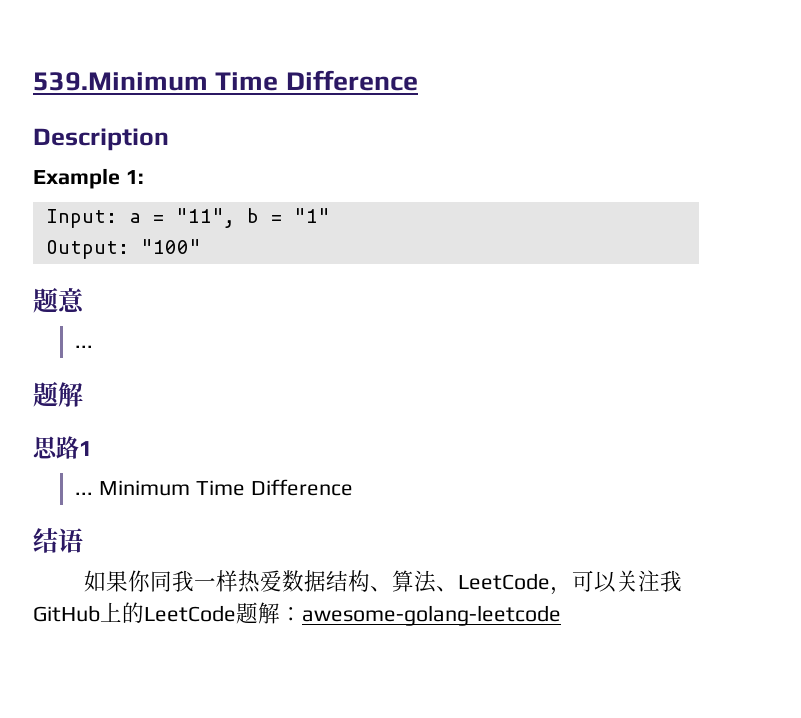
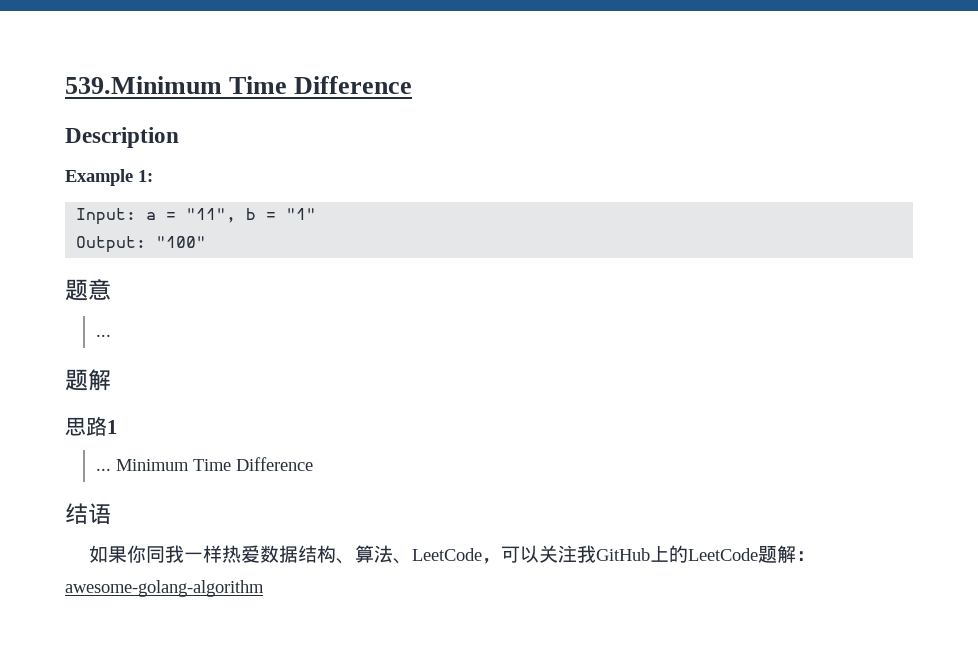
[302,605,561,626] awesome-golang-leetcode -> [65,580,264,597] awesome-golang-algorithm

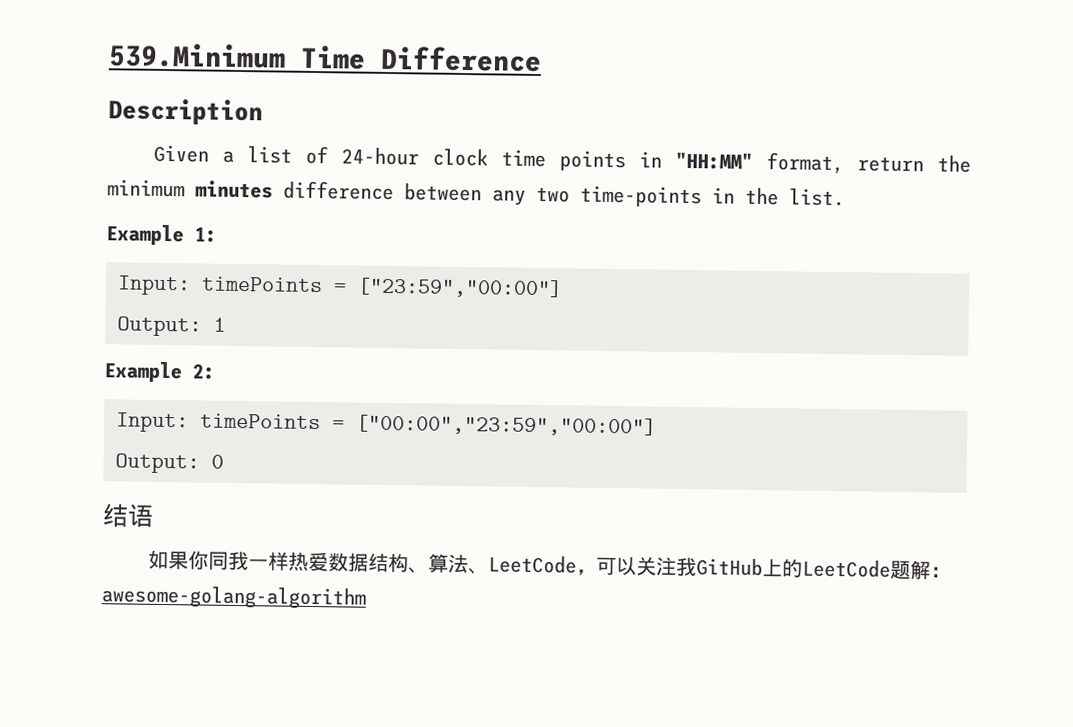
[65,169,153,186] [76,208,317,225] [76,236,207,253] [65,279,111,301] [95,334,111,337] [65,369,111,391] [65,416,117,436] [95,457,313,471] Example 1: // Input: a = "11", b = "1" // Output: "100" // 题意 // ... // 题解 // 思路1 // ... Minimum Time Difference -> [152,144,972,175] [107,179,845,208] [106,224,217,246] [117,275,563,299] [117,316,226,337] [104,361,215,383] [116,412,657,437] [115,453,224,474] Given a list of 24-hour clock time points in "HH:MM" format, return the minimum minutes difference between any two time-points in the list. // Example 1: // Input: timePoints = ["23:59","00:00"] // Output: 1 // Example 2: // Input: timePoints = ["00:00","23:59","00:00"] // Output: 0

